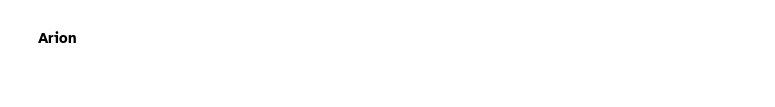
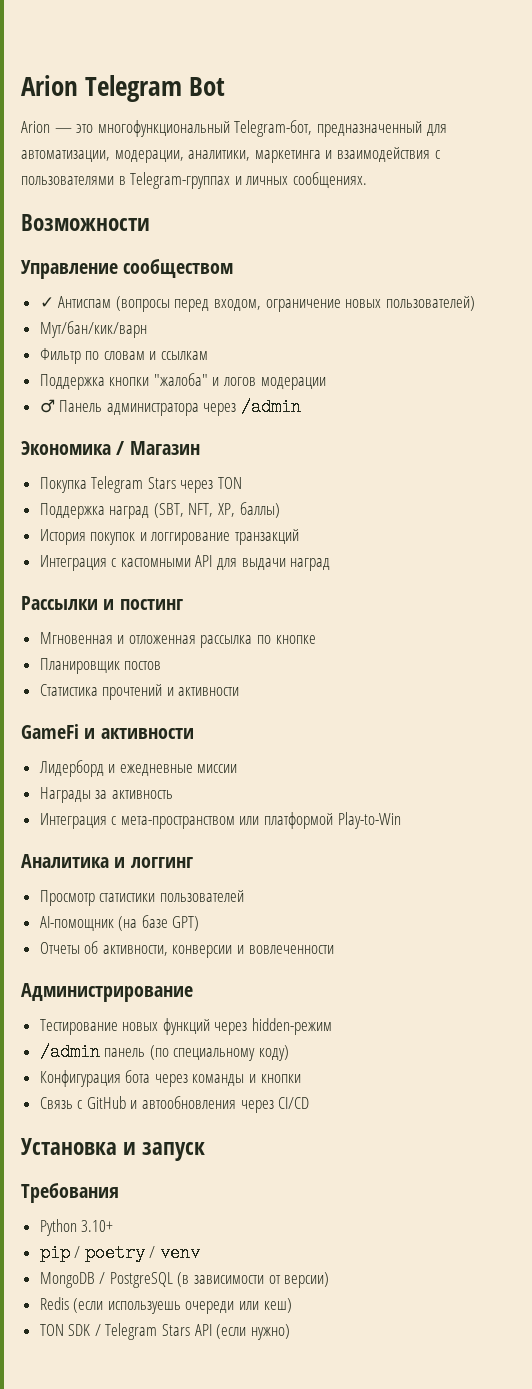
[38,31,77,43] Arion -> [21,75,226,102] [21,120,447,137] [21,147,440,163] [21,172,367,189] [21,214,150,231] [21,259,234,279] [39,296,475,312] [39,321,147,338] [39,348,209,364] [39,373,326,390] [39,398,302,416] [21,441,200,455] [39,476,243,493] [39,502,280,519] [39,529,300,545] [39,555,331,571] [21,596,183,610] [39,632,316,648] [39,658,162,674] [39,684,240,700] [21,724,194,739] [38,760,238,777] [39,787,173,803] [39,812,401,829] [21,854,193,868] [39,890,244,906] [39,915,200,931] [39,941,334,958] [21,983,193,1002] [39,1018,333,1035] [39,1043,290,1061] [39,1070,301,1087] [39,1096,310,1113] [21,1138,206,1161] [21,1183,119,1203] [39,1219,114,1236] [39,1244,201,1262] [39,1272,330,1288] [39,1297,292,1314] [39,1323,290,1340] Arion Telegram Bot // Arion — это многофункциональный Telegram-бот, предназначенный для автоматизации, модерации, аналитики, маркетинга и взаимодействия с пользователями в Telegram-группах и личных сообщениях. // Возможности // Управление сообществом // ✓ Антиспам (вопросы перед входом, ограничение новых пользователей) // Мут/бан/кик/варн // Фильтр по словам и ссылкам // Поддержка кнопки "жалоба" и логов модерации // ♂ Панель администратора через /admin // Экономика / Магазин // Покупка Telegram Stars через TON // Поддержка наград (SBT, NFT, XP, баллы) // История покупок и логгирование транзакций // Интеграция с кастомными API для выдачи наград // Рассылки и постинг // Мгновенная и отложенная рассылка по кнопке // Планировщик постов // Статистика прочтений и активности // GameFi и активности // Лидерборд и ежедневные миссии // Награды за активность // Интеграция с мета-пространством или платформой Play-to-Win // Аналитика и логгинг // Просмотр статистики пользователей // AI-помощник (на базе GPT) // Отчеты об активности, конверсии и вовлеченности // Администрирование // Тестирование новых функций через hidden-режим // /admin панель (по специальному коду) // Конфигурация бота через команды и кнопки // Связь с GitHub и автообновления через CI/CD // Установка и запуск // Требования // Python 3.10+ // pip / poetry / venv // MongoDB / PostgreSQL (в зависимости от версии) // Redis (если используешь очереди или кеш) // TON SDK / Telegram Stars API (если нужно)

